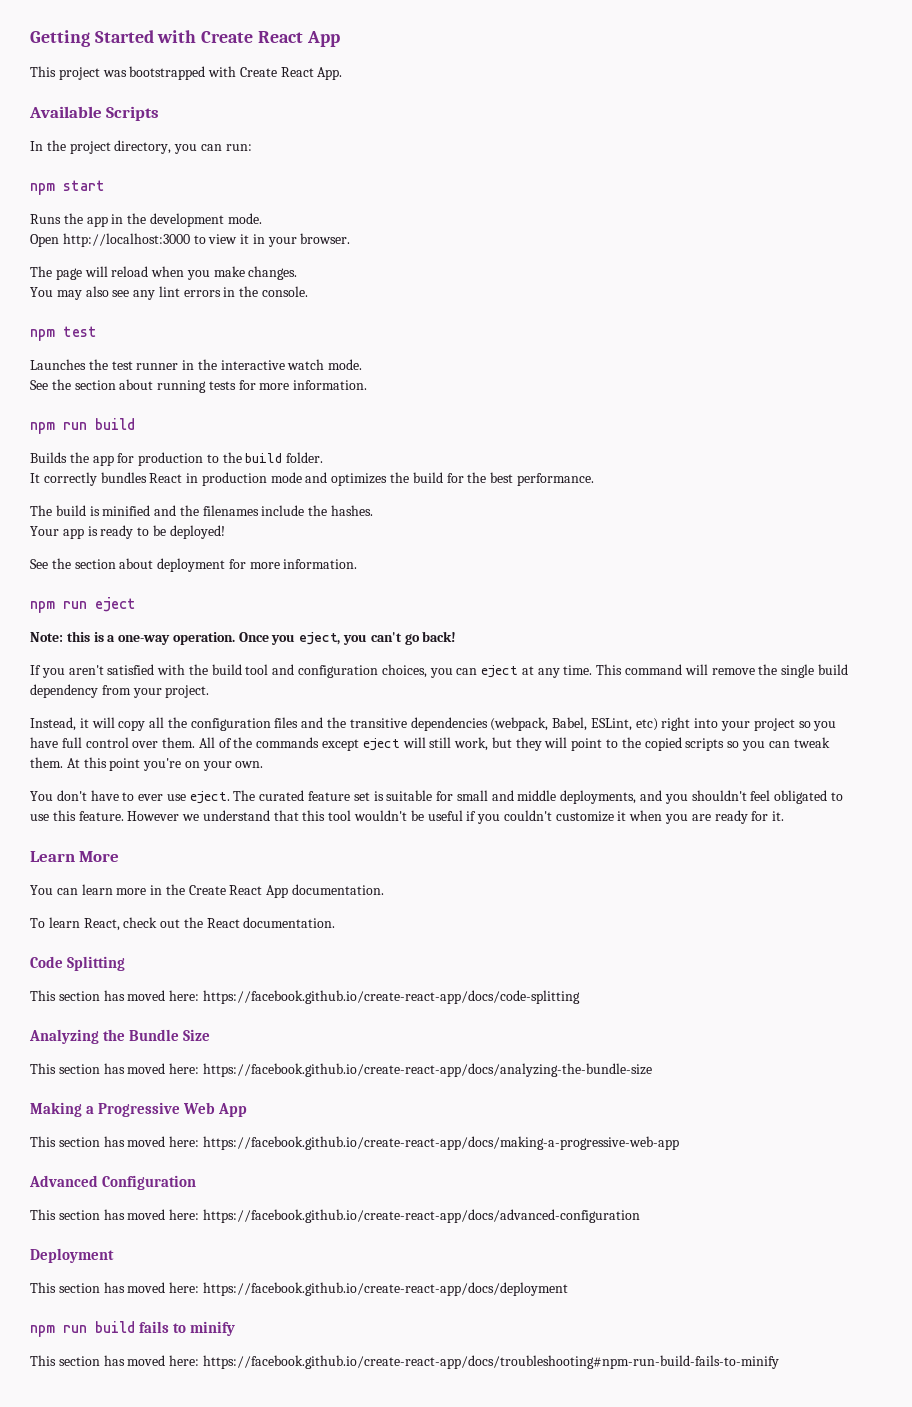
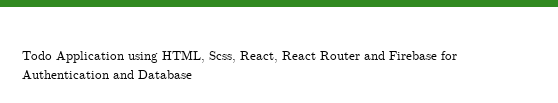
[30,30,340,47] [30,66,343,80] [29,106,160,121] [30,140,252,154] [30,180,105,195] [30,213,262,227] [30,233,351,247] [30,266,298,280] [30,286,309,300] [30,326,97,341] [30,359,363,370] [30,379,368,393] [30,418,135,434] [30,452,324,466] [30,472,594,486] [30,505,374,516] [30,525,225,539] [30,558,358,572] [30,597,136,613] [30,631,457,645] [30,664,848,678] [30,684,210,698] [30,717,837,731] [30,737,830,751] [30,757,264,771] [30,790,843,804] [30,810,785,824] [30,851,120,862] [30,884,385,898] [30,917,336,931] [30,956,126,971] [30,990,580,1004] [29,1029,211,1044] [30,1063,652,1077] [30,1102,248,1117] [30,1136,679,1150] [29,1175,197,1190] [30,1209,640,1223] [30,1248,114,1263] [30,1282,568,1296] [30,1321,236,1337] [30,1355,779,1369] Getting Started with Create React App // This project was bootstrapped with Create React App. // Available Scripts // In the project directory, you can run: // npm start // Runs the app in the development mode. // Open http://localhost:3000 to view it in your browser. // The page will reload when you make changes. // You may also see any lint errors in the console. // npm test // Launches the test runner in the interactive watch mode. // See the section about running tests for more information. // npm run build // Builds the app for production to the build folder. // It correctly bundles React in production mode and optimizes the build for the best performance. // The build is minified and the filenames include the hashes. // Your app is ready to be deployed! // See the section about deployment for more information. // npm run eject // Note: this is a one-way operation. Once you eject, you can't go back! // If you aren't satisfied with the build tool and configuration choices, you can eject at any time. This command will remove the single build dependency from your project. // Instead, it will copy all the configuration files and the transitive dependencies (webpack, Babel, ESLint, etc) right into your project so you have full control over them. All of the commands except eject will still work, but they will point to the copied scripts so you can tweak them. At this point you're on your own. // You don't have to ever use eject. The curated feature set is suitable for small and middle deployments, and you shouldn't feel obligated to use this feature. However we understand that this tool wouldn't be useful if you couldn't customize it when you are ready for it. // Learn More // You can learn more in the Create React App documentation. // To learn React, check out the React documentation. // Code Splitting // This section has moved here: https://facebook.github.io/create-react-app/docs/code-splitting // Analyzing the Bundle Size // This section has moved here: https://facebook.github.io/create-react-app/docs/analyzing-the-bundle-size // Making a Progressive Web App // This section has moved here: https://facebook.github.io/create-react-app/docs/making-a-progressive-web-app // Advanced Configuration // This section has moved here: https://facebook.github.io/create-react-app/docs/advanced-configuration // Deployment // This section has moved here: https://facebook.github.io/create-react-app/docs/deployment // npm run build fails to minify // This section has moved here: https://facebook.github.io/create-react-app/docs/troubleshooting#npm-run-build-fails-to-minify -> [22,50,457,63] [22,70,192,80] Todo Application using HTML, Scss, React, React Router and Firebase for Authentication and Database

